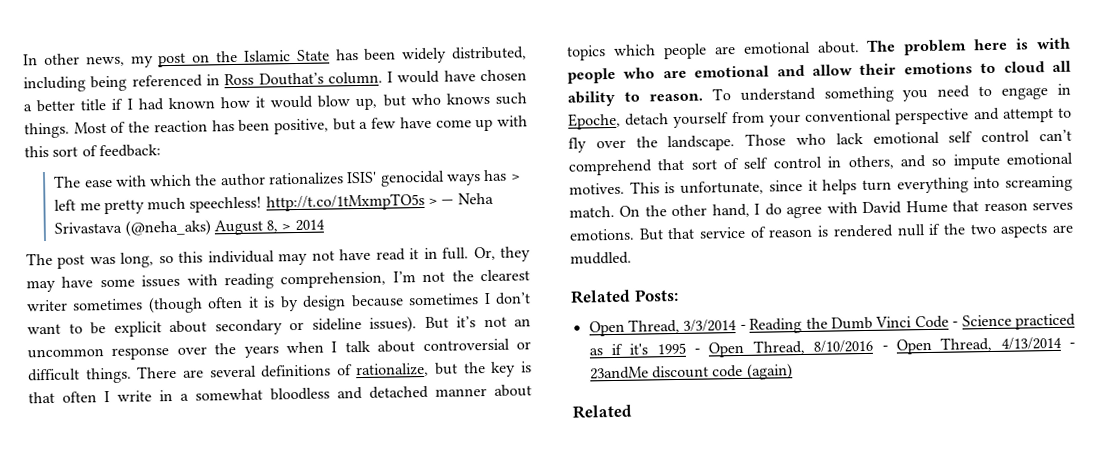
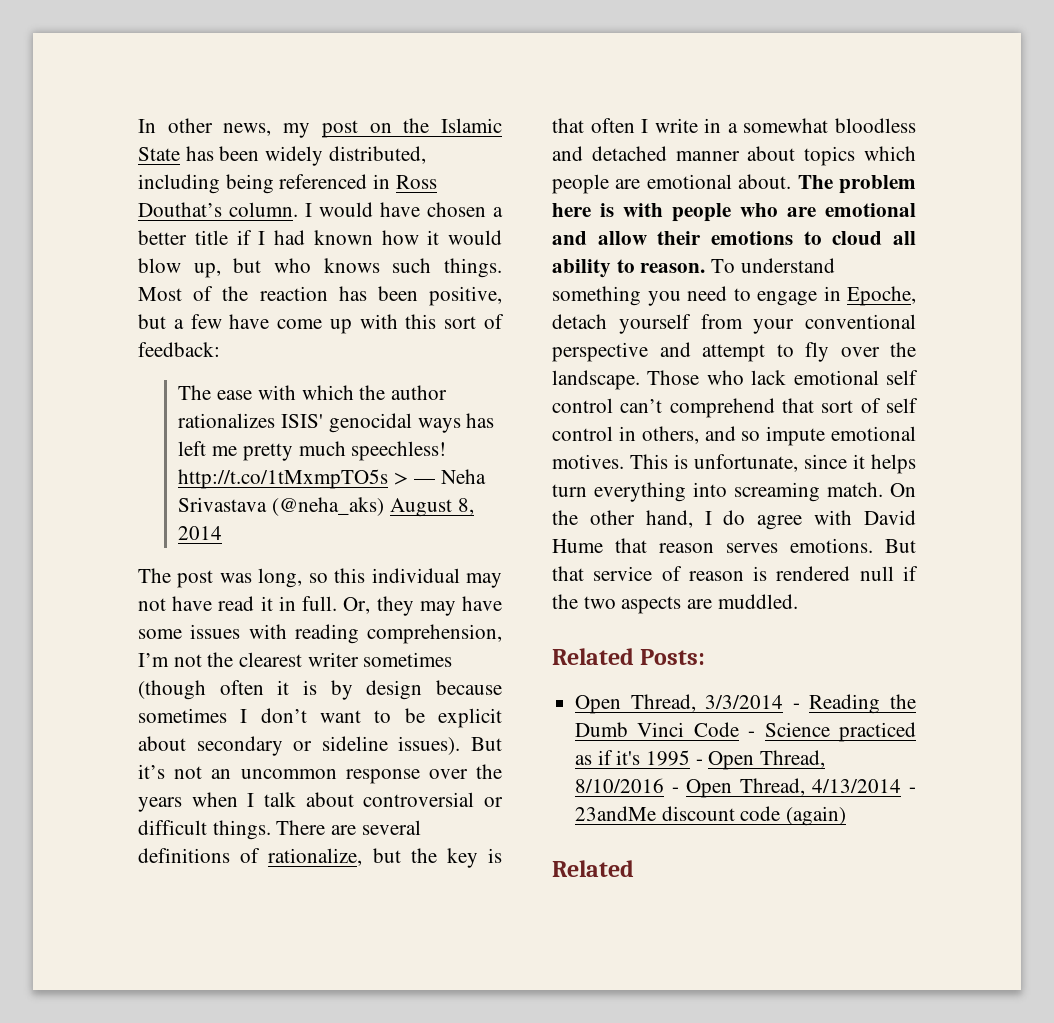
[510,173,521,181] > -> (495, 420) none
[281,223,292,231] > -> (474, 506) none

